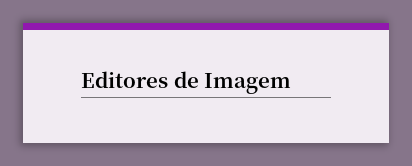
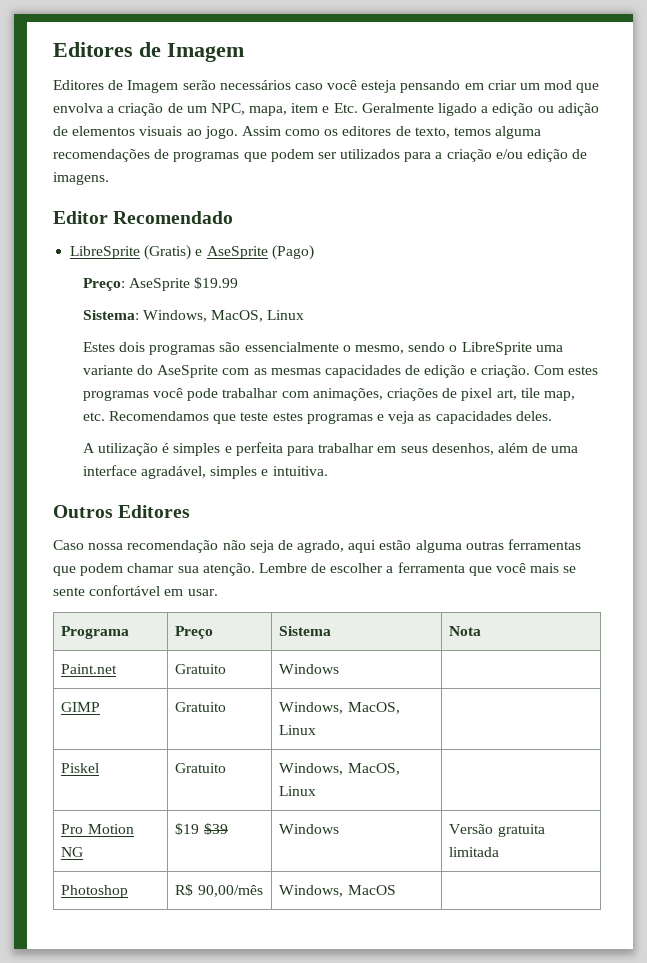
[81,71,292,94] Editores de Imagem -> [53,42,244,62] [53,80,600,93] [53,103,599,116] [53,126,542,139] [53,149,588,162] [53,172,109,185] [53,211,234,224] [70,245,314,260] [82,277,239,291] [82,310,305,322] [82,342,563,355] [82,365,599,378] [82,388,575,401] [82,411,552,424] [82,442,579,456] [82,465,328,479] [53,505,191,518] [53,539,582,553] [53,562,577,576] [53,585,218,596] [61,626,130,639] [175,626,214,639] [279,626,332,636] [449,626,482,636] [61,664,118,674] [175,664,227,674] [279,664,340,674] [61,702,101,712] [175,702,227,712] [279,702,400,714] [279,725,317,735] [61,763,100,773] [175,763,227,773] [279,763,400,775] [279,786,317,796] [61,824,134,834] [61,847,84,857] [175,823,228,835] [279,824,340,834] [449,824,545,837] [449,847,500,857] [61,885,129,898] [175,884,263,897] [279,885,396,897] Editores de Imagem // Editores de Imagem serão necessários caso você esteja pensando em criar um mod que envolva a criação de um NPC, mapa, item e Etc. Geralmente ligado a edição ou adição de elementos visuais ao jogo. Assim como os editores de texto, temos alguma recomendações de programas que podem ser utilizados para a criação e/ou edição de imagens. // Editor Recomendado // LibreSprite (Gratis) e AseSprite (Pago) // Preço: AseSprite $19.99 // Sistema: Windows, MacOS, Linux // Estes dois programas são essencialmente o mesmo, sendo o LibreSprite uma variante do AseSprite com as mesmas capacidades de edição e criação. Com estes programas você pode trabalhar com animações, criações de pixel art, tile map, etc. Recomendamos que teste estes programas e veja as capacidades deles. // A utilização é simples e perfeita para trabalhar em seus desenhos, além de uma interface agradável, simples e intuitiva. // Outros Editores // Caso nossa recomendação não seja de agrado, aqui estão alguma outras ferramentas que podem chamar sua atenção. Lembre de escolher a ferramenta que você mais se sente confortável em usar. // Programa | Preço | Sistema | Nota // Paint.net | Gratuito | Windows | // GIMP | Gratuito | Windows, MacOS, Linux | // Piskel | Gratuito | Windows, MacOS, Linux | // Pro Motion NG | $19 $39 | Windows | Versão gratuita limitada // Photoshop | R$ 90,00/mês | Windows, MacOS |

